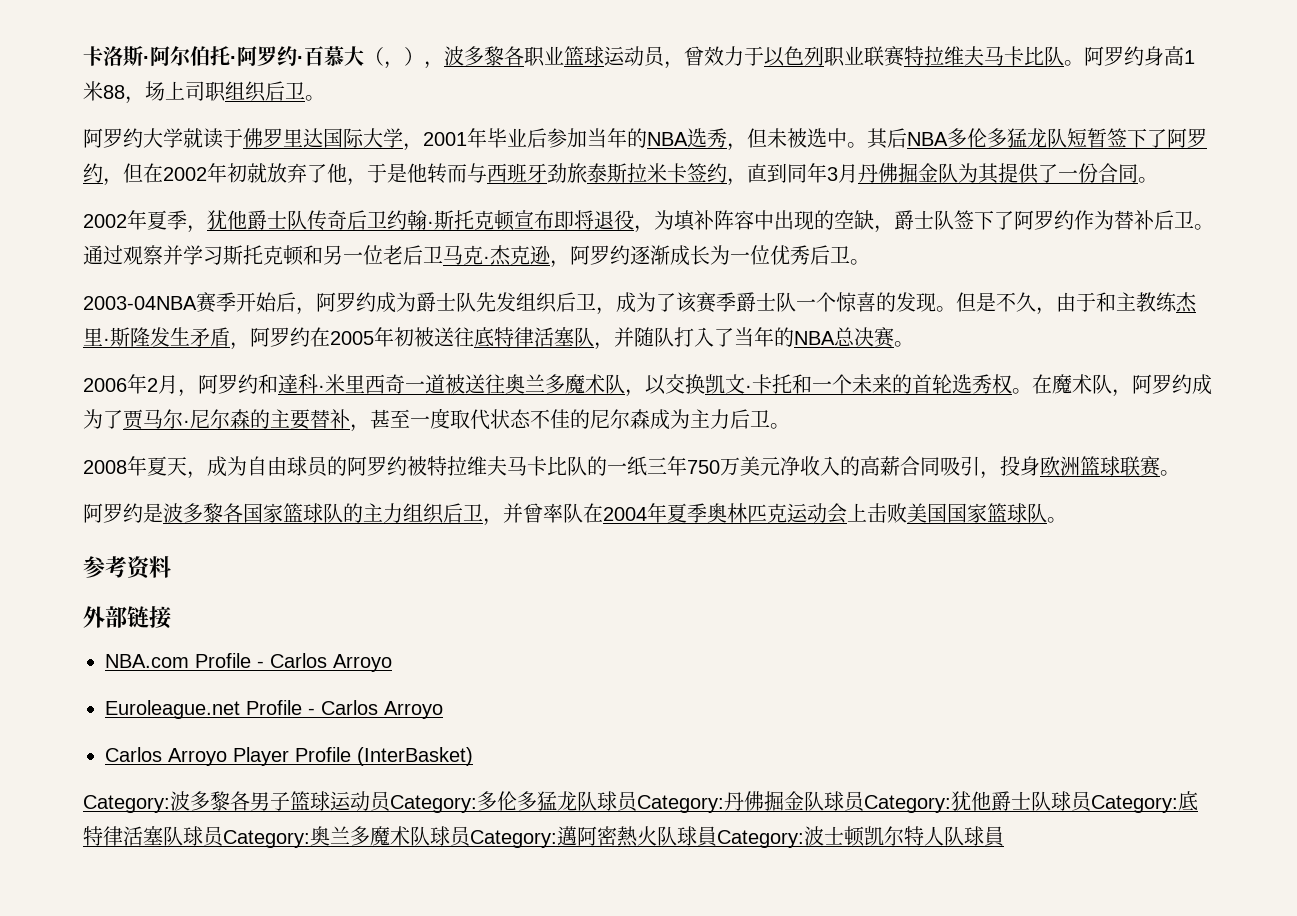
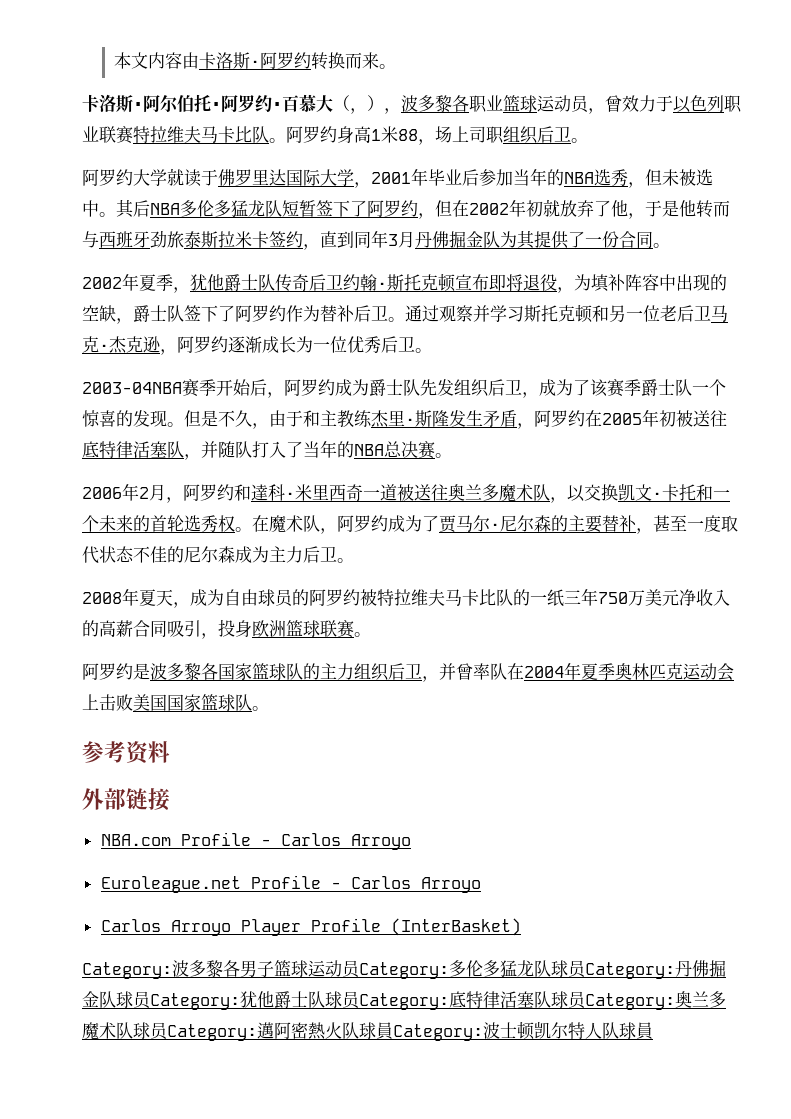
(83, 56) none -> [114,52,397,70] 本文内容由卡洛斯·阿罗约转换而来。 //

